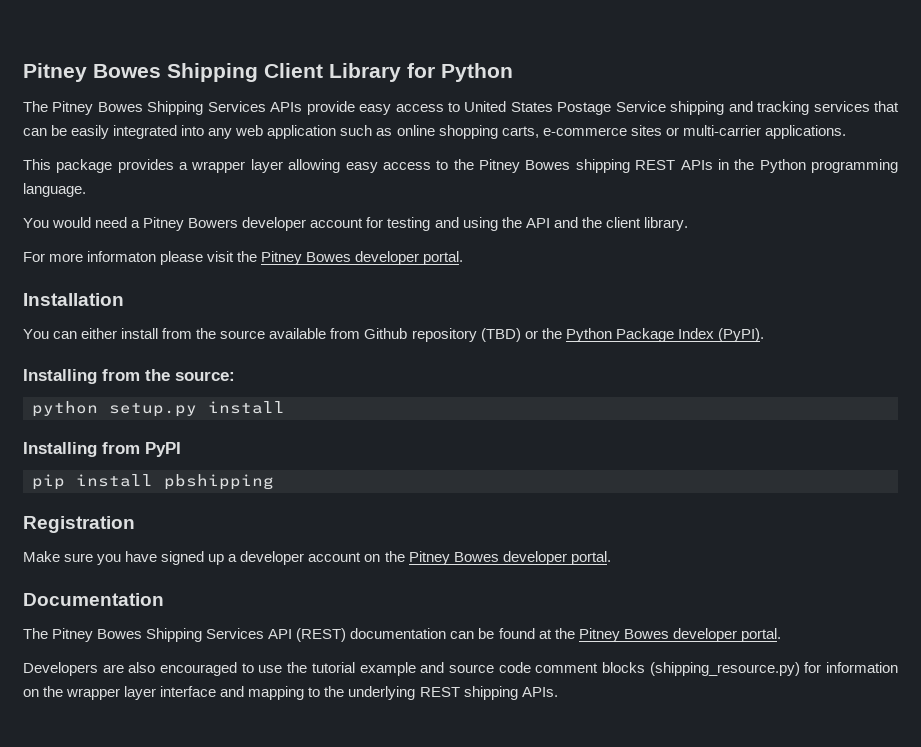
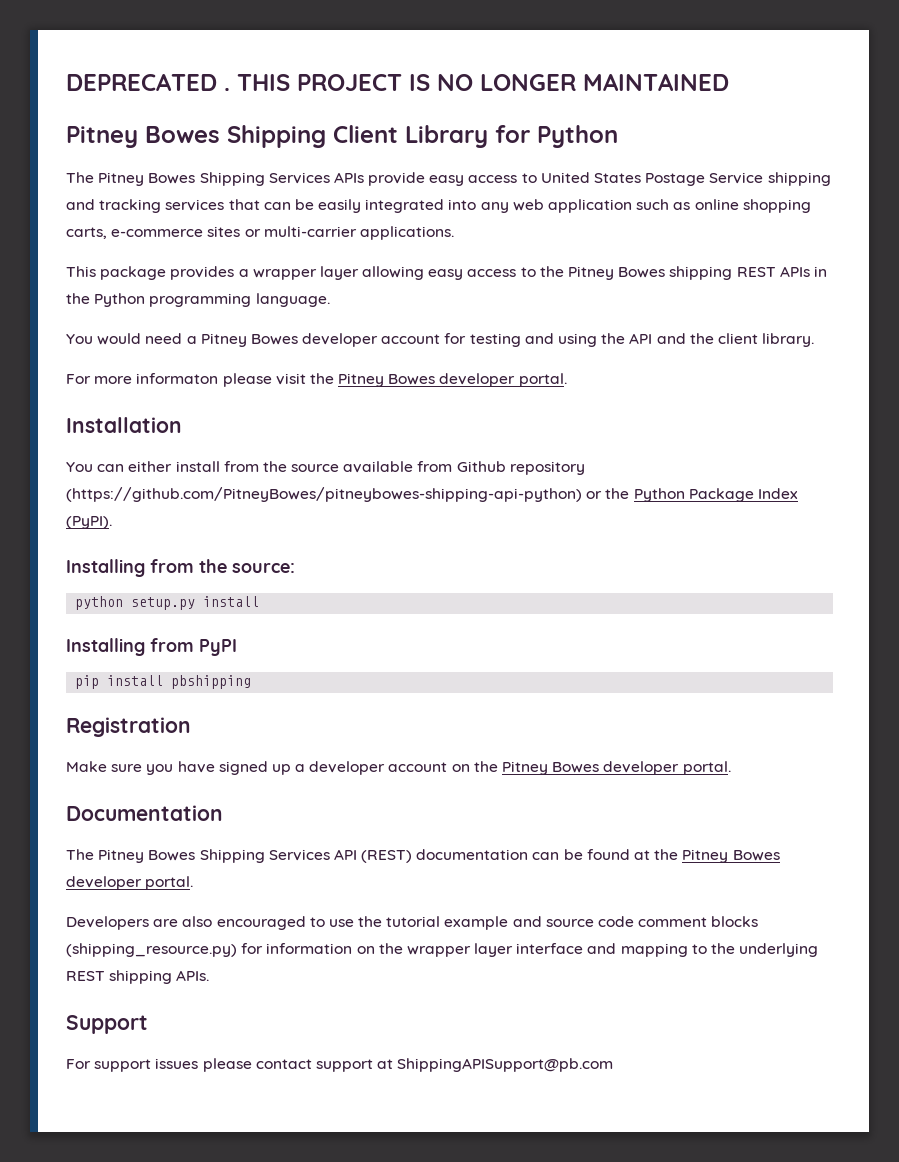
(23, 72) none -> [66,73,729,91] DEPRECATED . THIS PROJECT IS NO LONGER MAINTAINED //
[188,218,239,228] Bowers -> [250,334,298,345] Bowes
[480,328,521,342] (TBD) -> [66,487,582,502] (https://github.com/PitneyBowes/pitneybowes-shipping-api-python)
(558, 692) none -> [66,1015,148,1034] [66,1058,614,1072] // Support // For support issues please contact support at ShippingAPISupport@pb.com

